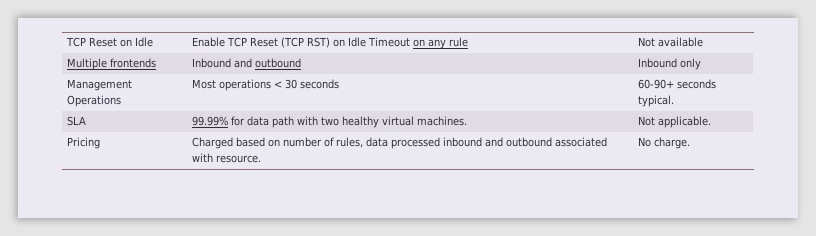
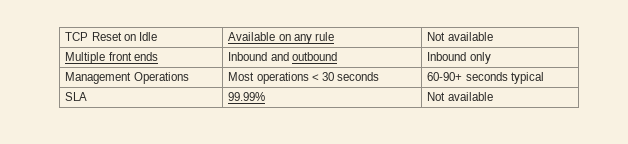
[192,37,411,48] Enable TCP Reset (TCP RST) on Idle Timeout -> [228,32,276,41] Available
[110,58,157,68] frontends -> [108,52,158,61] front ends
[638,95,675,107] typical. -> [510,72,544,84] typical
[231,116,468,128] [638,116,712,128] [67,137,101,149] [192,137,608,149] [192,153,262,163] [638,137,691,149] for data path with two healthy virtual machines. | Not applicable. // Pricing | Charged based on number of rules, data processed inbound and outbound associated with resource. | No charge. -> [427,92,493,101] | Not available

